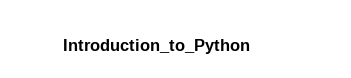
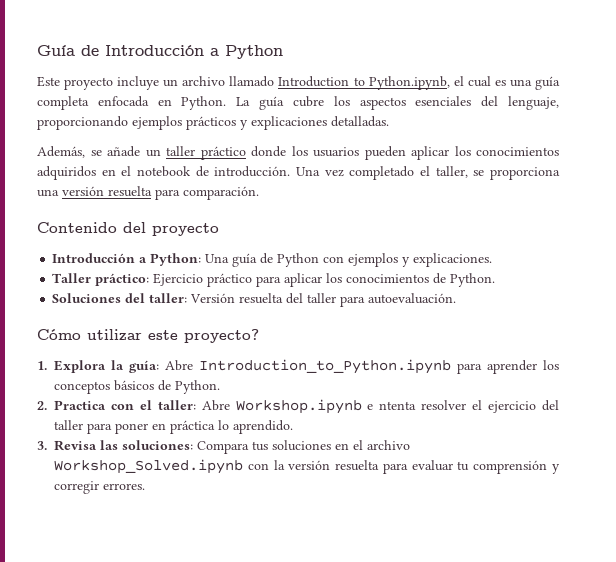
[63,39,250,54] Introduction_to_Python -> [37,45,283,59] [37,76,561,90] [37,96,559,110] [37,116,389,130] [37,146,559,160] [37,166,561,180] [37,186,259,200] [37,222,219,236] [52,253,493,267] [52,273,496,287] [52,293,457,307] [37,329,259,343] [37,359,559,374] [54,380,220,394] [37,399,560,414] [54,420,293,434] [37,440,410,454] [54,459,560,474] [54,481,145,494] Guía de Introducción a Python // Este proyecto incluye un archivo llamado Introduction to Python.ipynb, el cual es una guía completa enfocada en Python. La guía cubre los aspectos esenciales del lenguaje, proporcionando ejemplos prácticos y explicaciones detalladas. // Además, se añade un taller práctico donde los usuarios pueden aplicar los conocimientos adquiridos en el notebook de introducción. Una vez completado el taller, se proporciona una versión resuelta para comparación. // Contenido del proyecto // Introducción a Python: Una guía de Python con ejemplos y explicaciones. // Taller práctico: Ejercicio práctico para aplicar los conocimientos de Python. // Soluciones del taller: Versión resuelta del taller para autoevaluación. // Cómo utilizar este proyecto? // 1. Explora la guía: Abre Introduction_to_Python.ipynb para aprender los conceptos básicos de Python. // 2. Practica con el taller: Abre Workshop.ipynb e ntenta resolver el ejercicio del taller para poner en práctica lo aprendido. // 3. Revisa las soluciones: Compara tus soluciones en el archivo Workshop_Solved.ipynb con la versión resuelta para evaluar tu comprensión y corregir errores.

